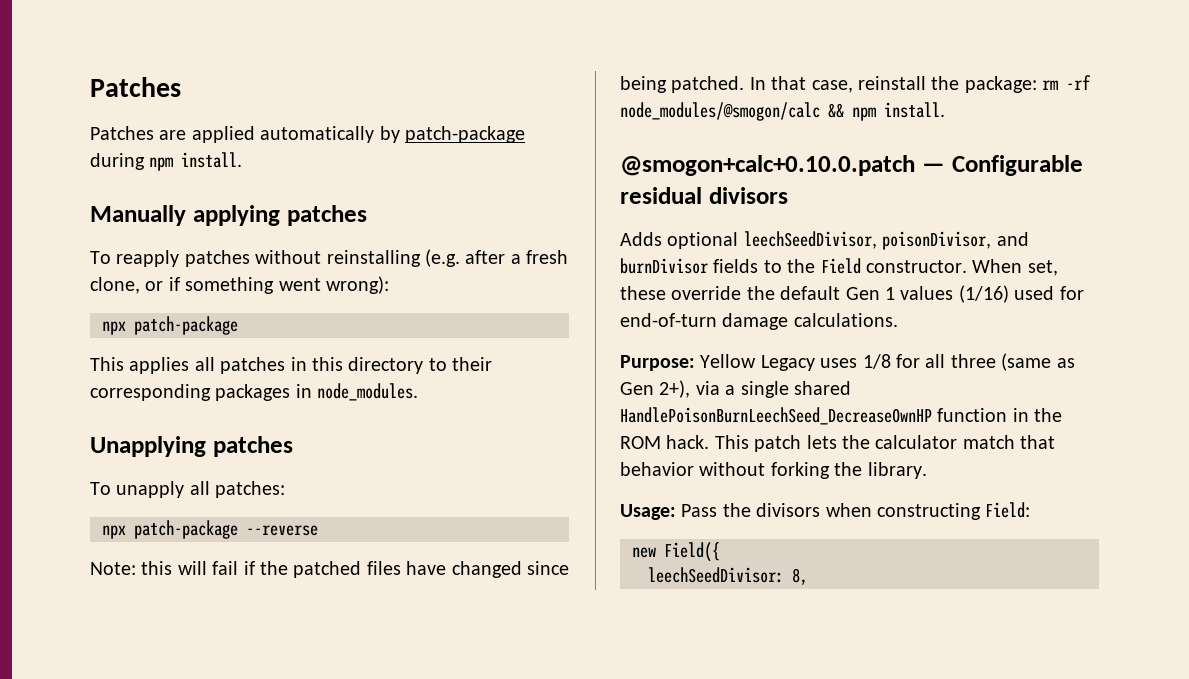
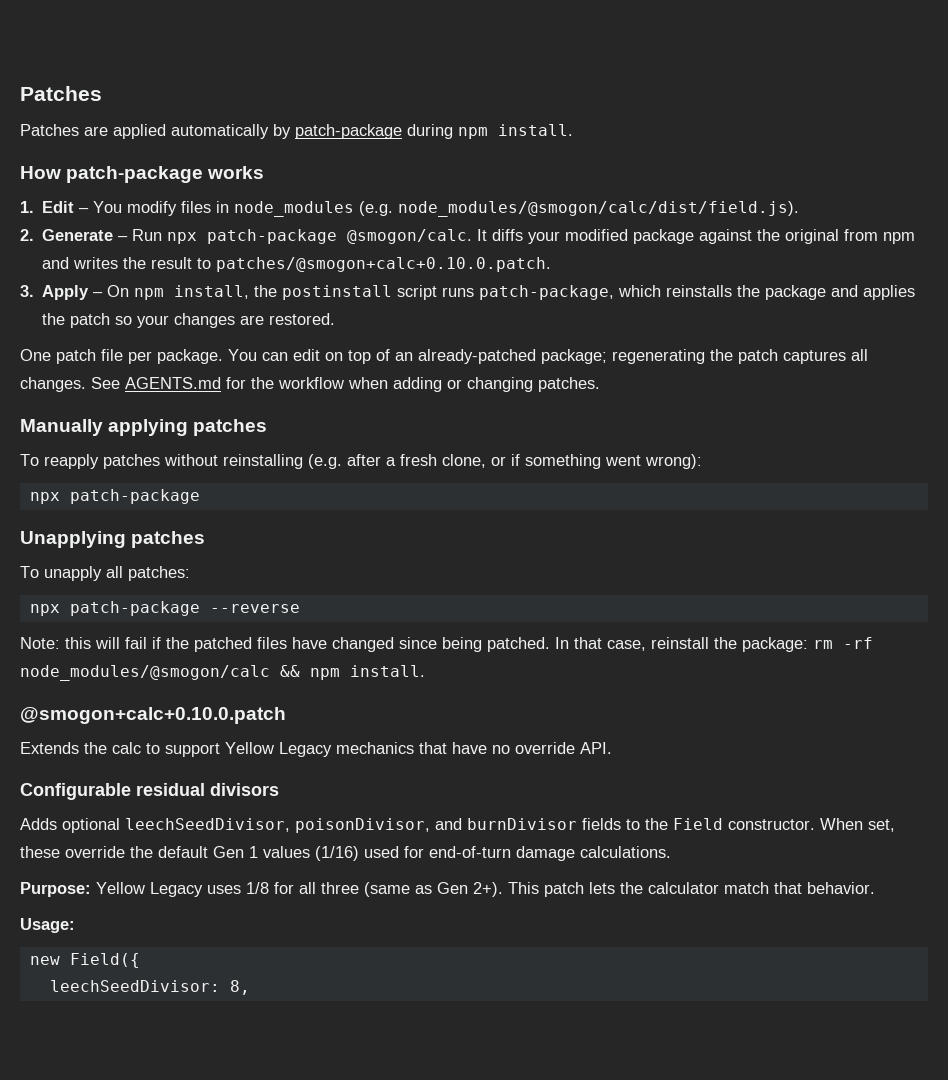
(243, 160) none -> [20,166,265,183] [20,201,800,217] [20,229,916,244] [42,257,552,272] [20,285,916,300] [42,313,336,328] [20,349,868,364] [20,377,600,392] // How patch-package works // 1. Edit – You modify files in node_modules (e.g. node_modules/@smogon/calc/dist/field.js). // 2. Generate – Run npx patch-package @smogon/calc. It diffs your modified package against the original from npm and writes the result to patches/@smogon+calc+0.10.0.patch. // 3. Apply – On npm install, the postinstall script runs patch-package, which reinstalls the package and applies the patch so your changes are restored. // One patch file per package. You can edit on top of an already-patched package; regenerating the patch captures all changes. See AGENTS.md for the workflow when adding or changing patches.
[90,357,493,374] [90,383,419,401] // This applies all patches in this directory to their corresponding packages in node_modules. -> (200, 496) none
[921,163,945,172] — -> [20,742,612,757] // Extends the calc to support Yellow Legacy mechanics that have no override API. //
[659,380,851,398] [620,407,1063,425] [620,435,710,449] 2+), via a single shared HandlePoisonBurnLeechSeed_DecreaseOwnHP function in the ROM hack. -> [473,882,503,897] 2+).
[620,462,927,479] [620,502,1031,520] behavior without forking the library. // Usage: Pass the divisors when constructing Field: -> [807,882,875,894] [20,918,75,933] behavior. // Usage:

